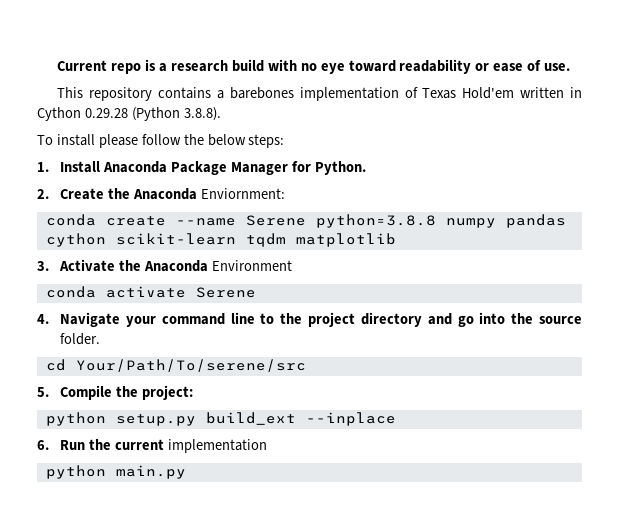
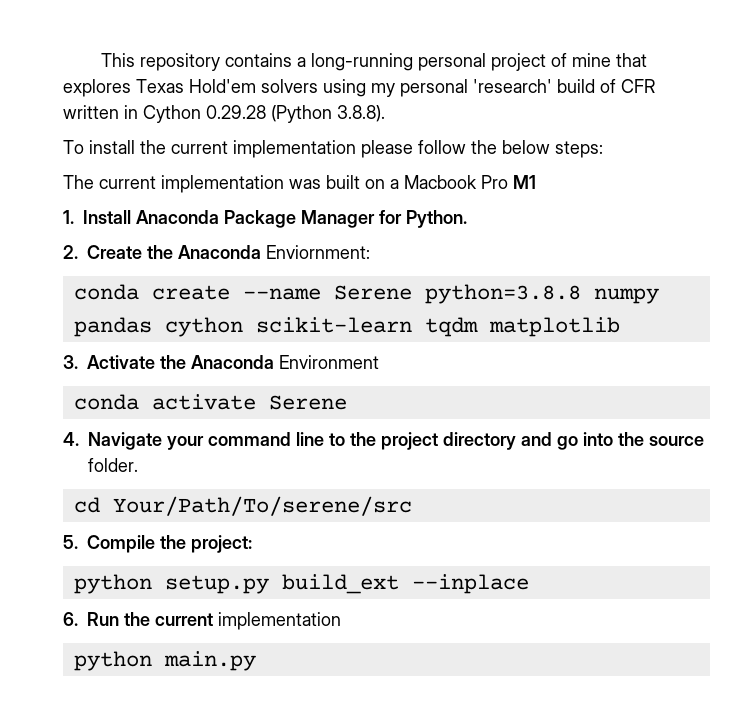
[57,59,571,74] [57,87,515,101] Current repo is a research build with no eye toward readability or ease of use. // This repository contains a barebones implementation of Texas Hold'em -> [100,53,647,71] [63,79,655,97] This repository contains a long-running personal project of mine that explores Texas Hold'em solvers using my personal 'research' build of CFR
(95, 140) none -> [140,140,356,158] the current implementation
(285, 141) none -> [63,175,536,193] // The current implementation was built on a Macbook Pro M1

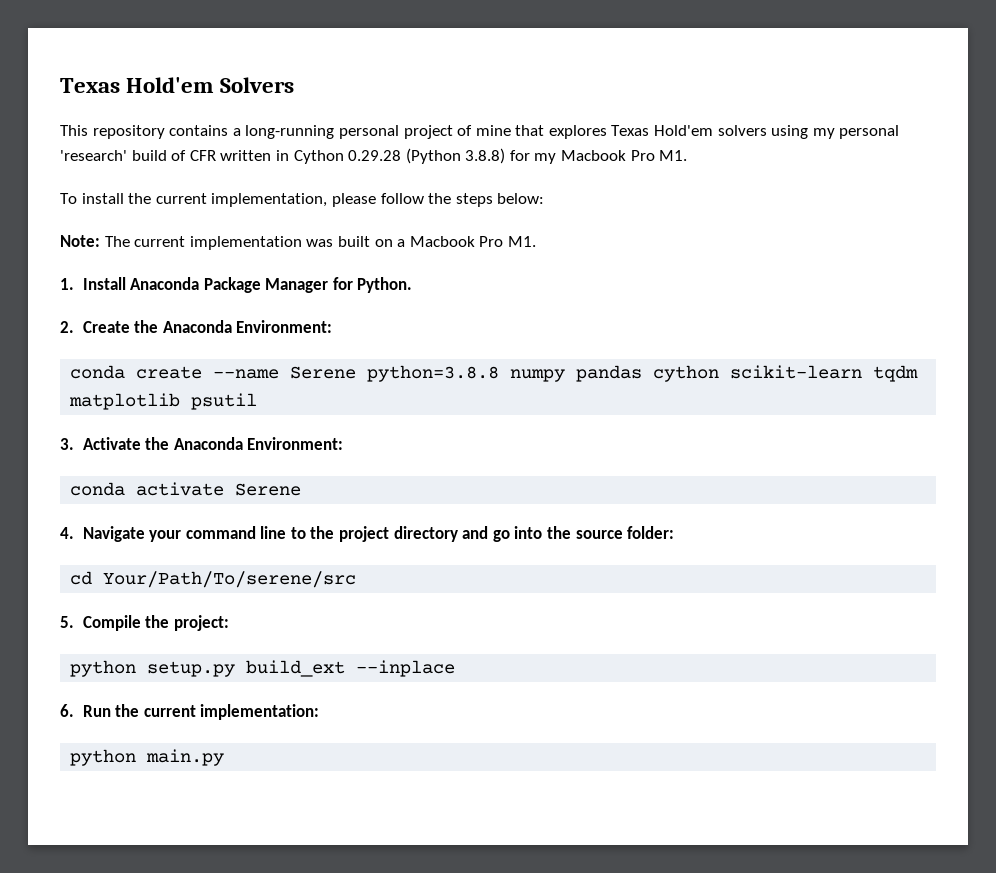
(100, 60) none -> [60,77,295,93] Texas Hold'em Solvers //
[337,105,385,122] 3.8.8). -> [465,148,688,164] 3.8.8) for my Macbook Pro M1.
[233,140,356,158] implementation -> [211,193,328,207] implementation,
[502,140,603,158] below steps: // -> [455,193,545,207] [60,235,100,247] steps below: // Note:
[513,175,536,189] M1 -> [507,236,536,247] M1.
[266,245,370,259] Enviornment: -> [236,320,333,333] Environment:
(620, 327) none -> [191,393,258,410] psutil
[279,355,379,369] Environment -> [247,437,344,450] Environment:
[88,458,138,472] folder. -> [627,526,675,539] folder:
[218,612,341,630] implementation -> [200,704,320,720] implementation:

